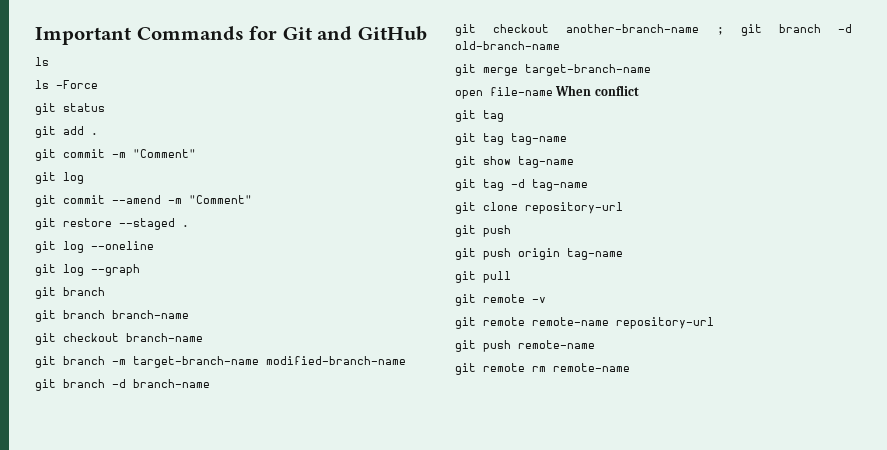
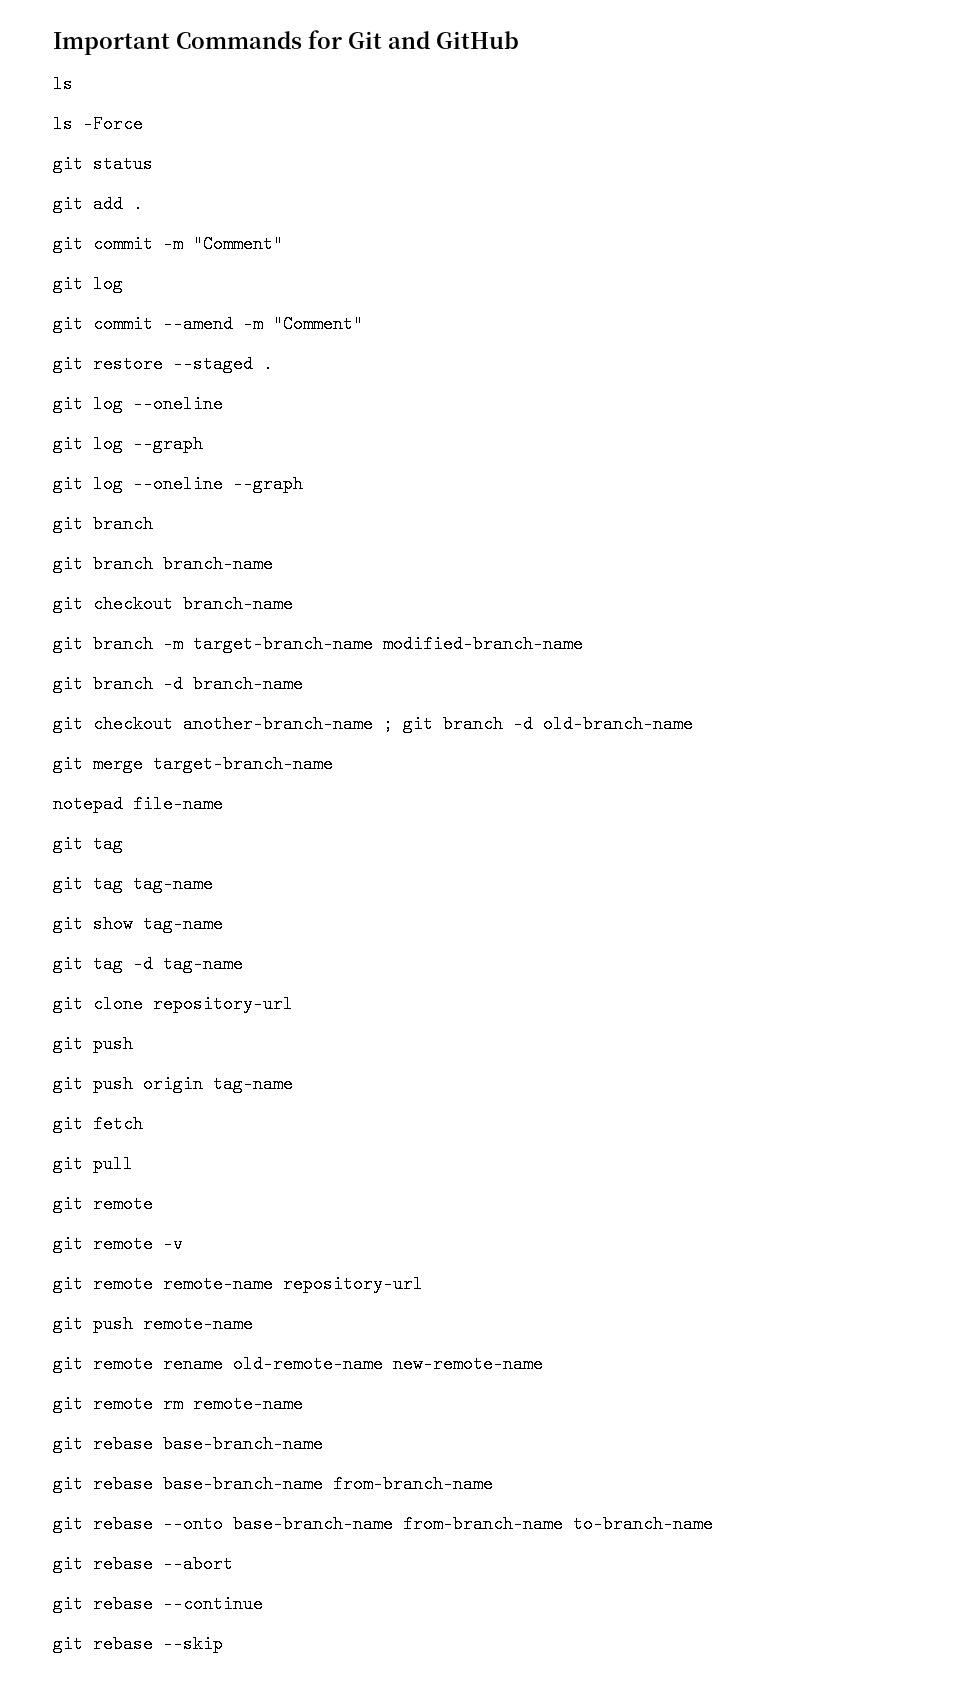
(140, 270) none -> [53,475,303,493] // git log --oneline --graph
[455,90,483,99] open -> [53,795,123,813] notepad
[555,85,639,96] When conflict -> (223, 804) none
(623, 254) none -> [53,1115,143,1133] // git fetch
(525, 298) none -> [53,1235,153,1253] // git remote
(595, 344) none -> [53,1355,543,1373] // git remote rename old-remote-name new-remote-name
(630, 367) none -> [53,1435,323,1453] [53,1475,493,1493] [53,1515,713,1533] [53,1555,233,1573] [53,1595,263,1613] [53,1635,223,1653] // git rebase base-branch-name // git rebase base-branch-name from-branch-name // git rebase --onto base-branch-name from-branch-name to-branch-name // git rebase --abort // git rebase --continue // git rebase --skip

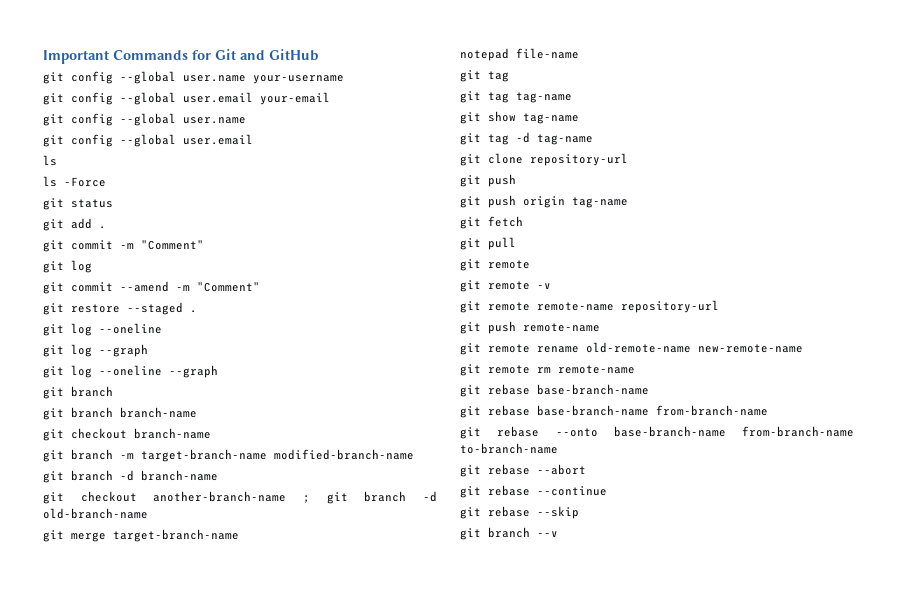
(519, 40) none -> [43,71,344,84] [43,92,330,105] [43,113,246,126] [43,134,253,147] // git config --global user.name your-username // git config --global user.email your-email // git config --global user.name // git config --global user.email
(223, 1644) none -> [460,527,558,540] // git branch --v

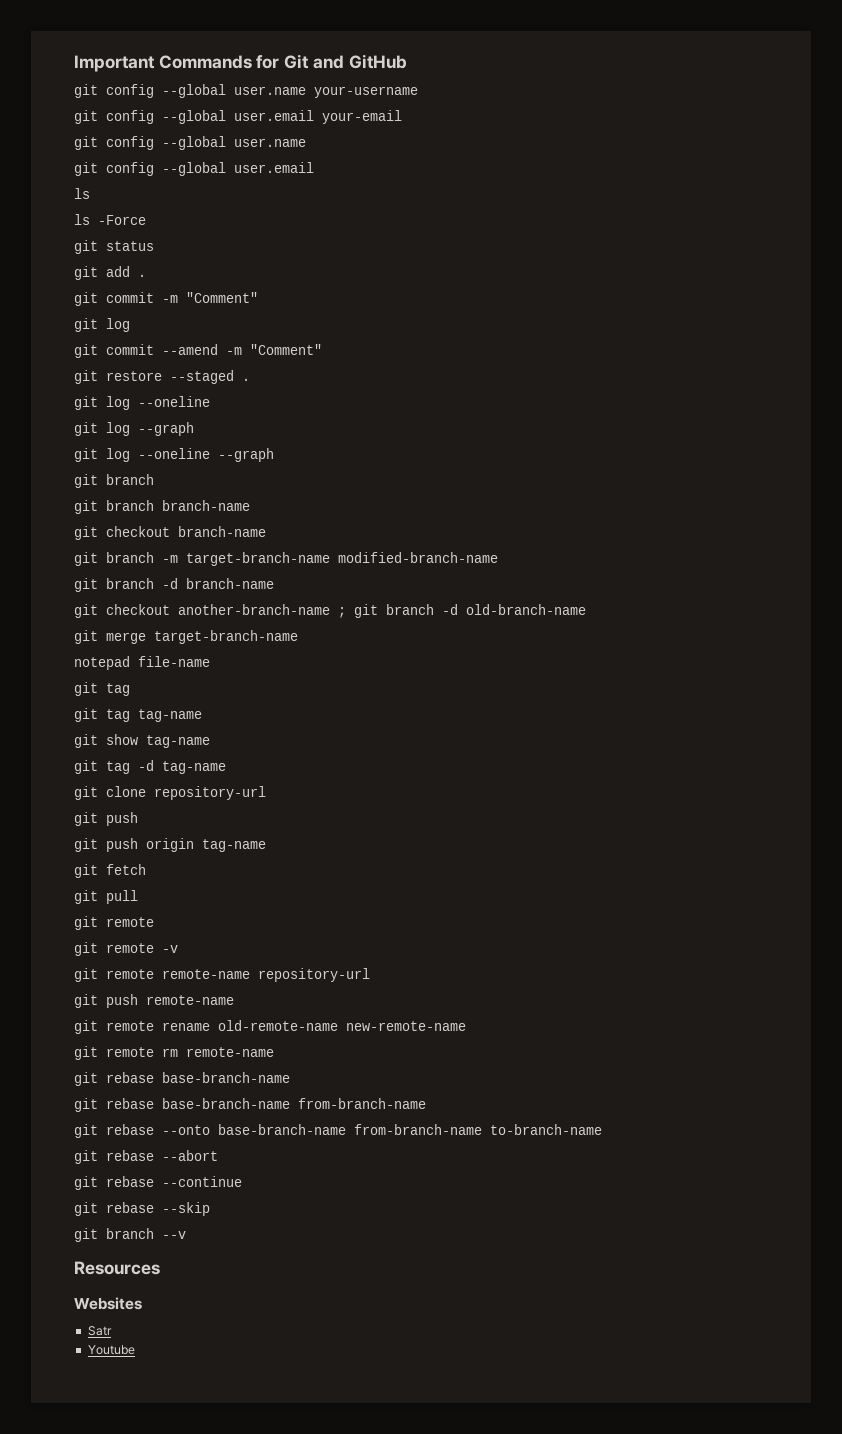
(558, 534) none -> [74,1261,160,1275] [74,1297,142,1310] [87,1326,112,1336] [87,1345,135,1355] // Resources // Websites // Satr // Youtube

